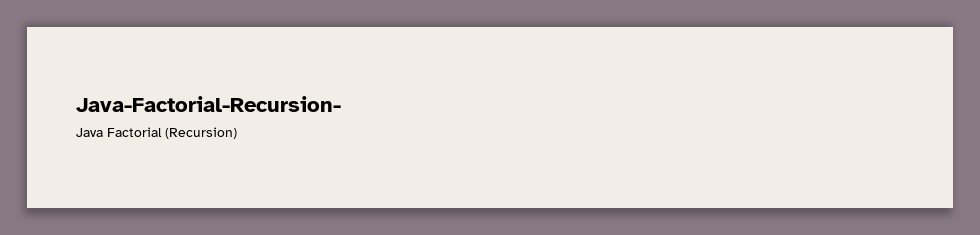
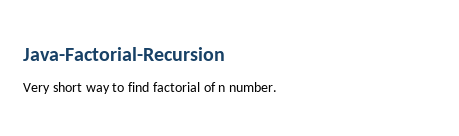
[76,96,341,112] [76,127,237,139] Java-Factorial-Recursion- // Java Factorial (Recursion) -> [23,47,225,61] [23,82,278,94] Java-Factorial-Recursion // Very short way to find factorial of n number.

